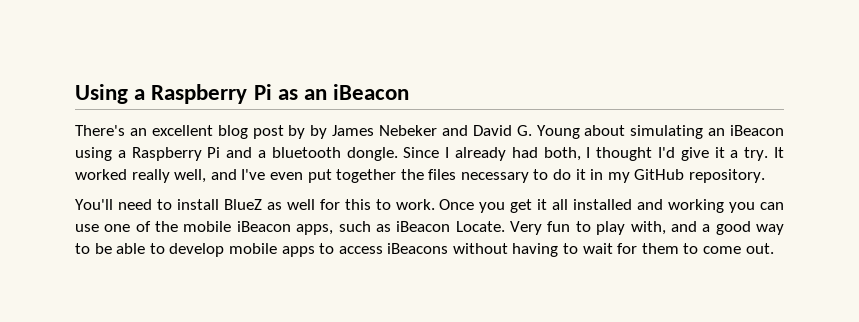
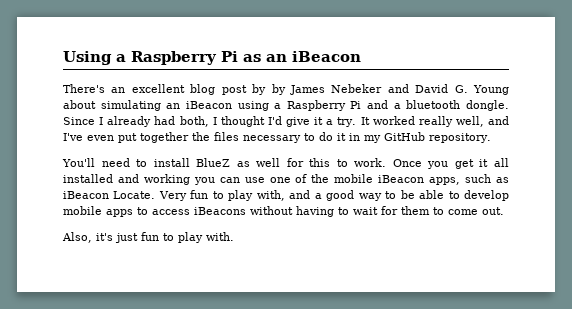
(774, 248) none -> [62,232,234,243] // Also, it's just fun to play with.

